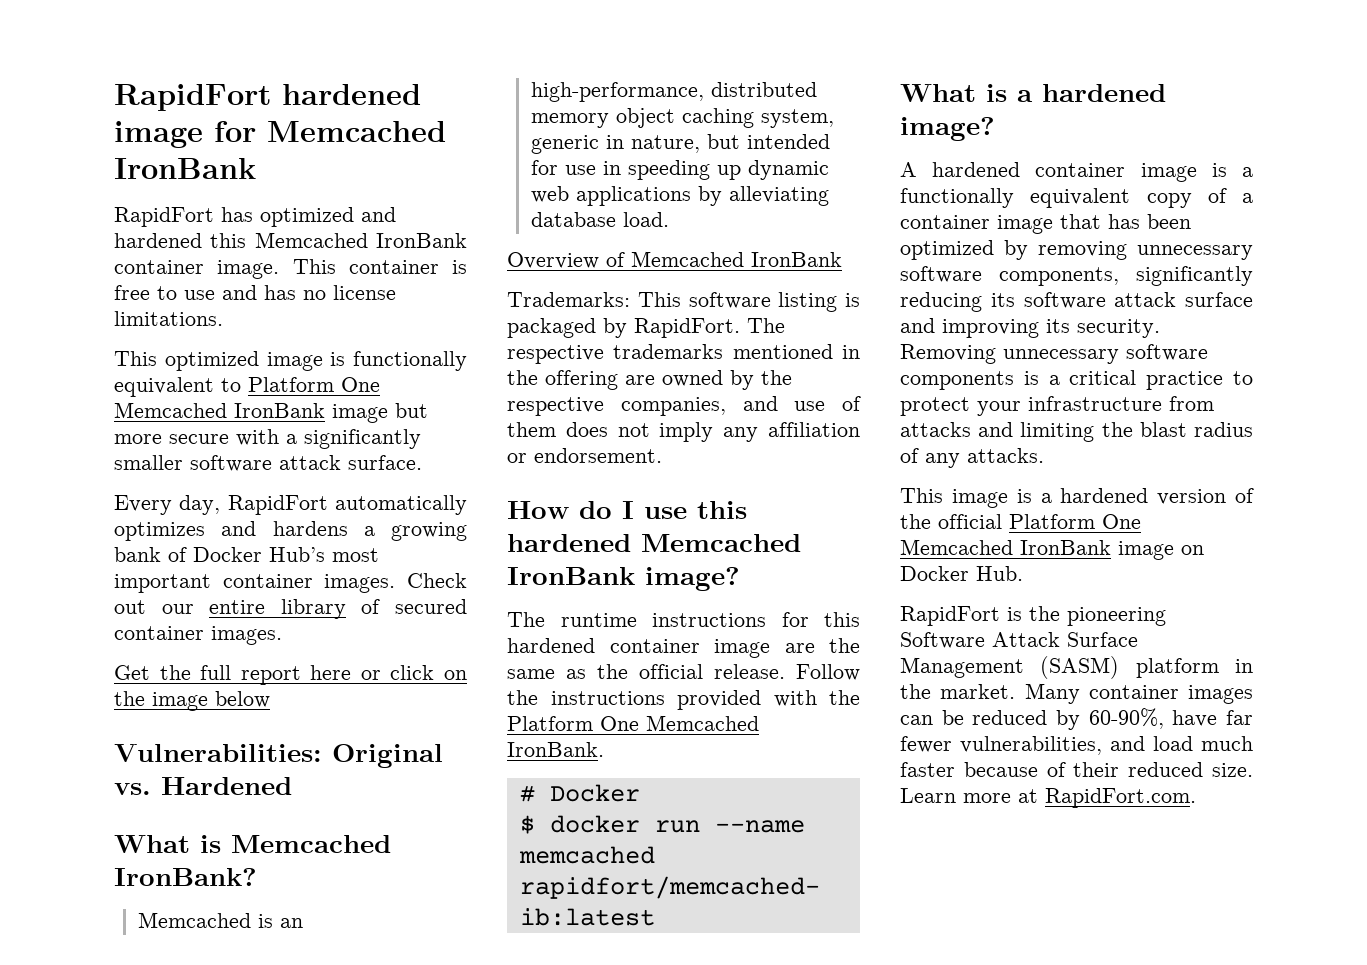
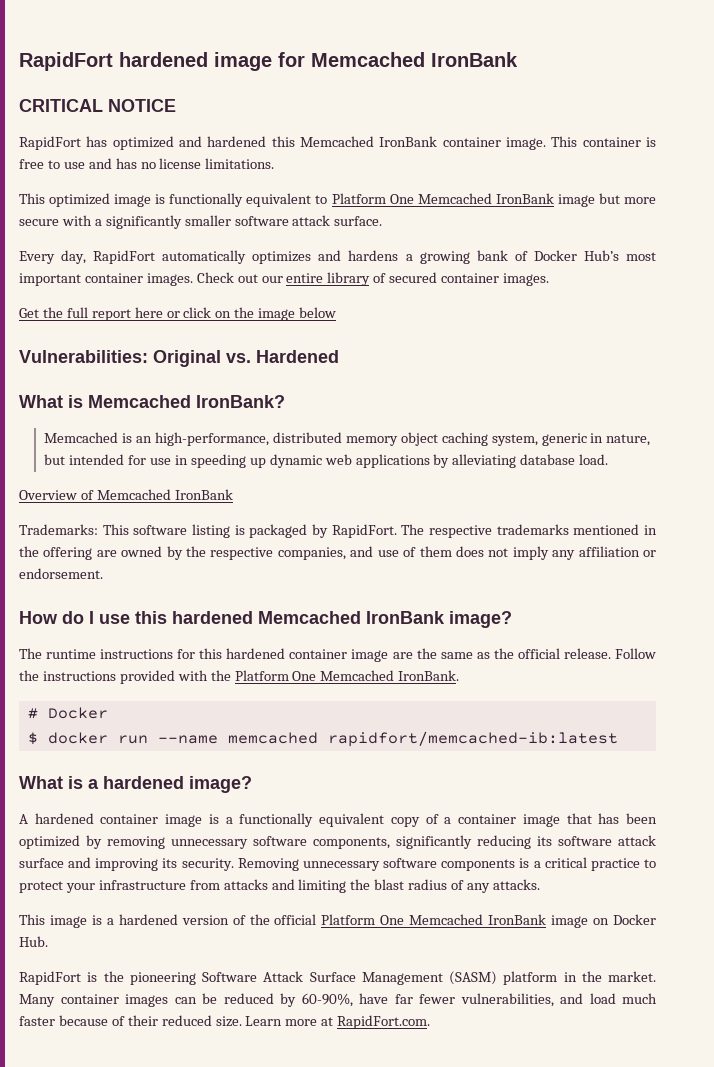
(256, 168) none -> [19,99,176,112] // CRITICAL NOTICE

